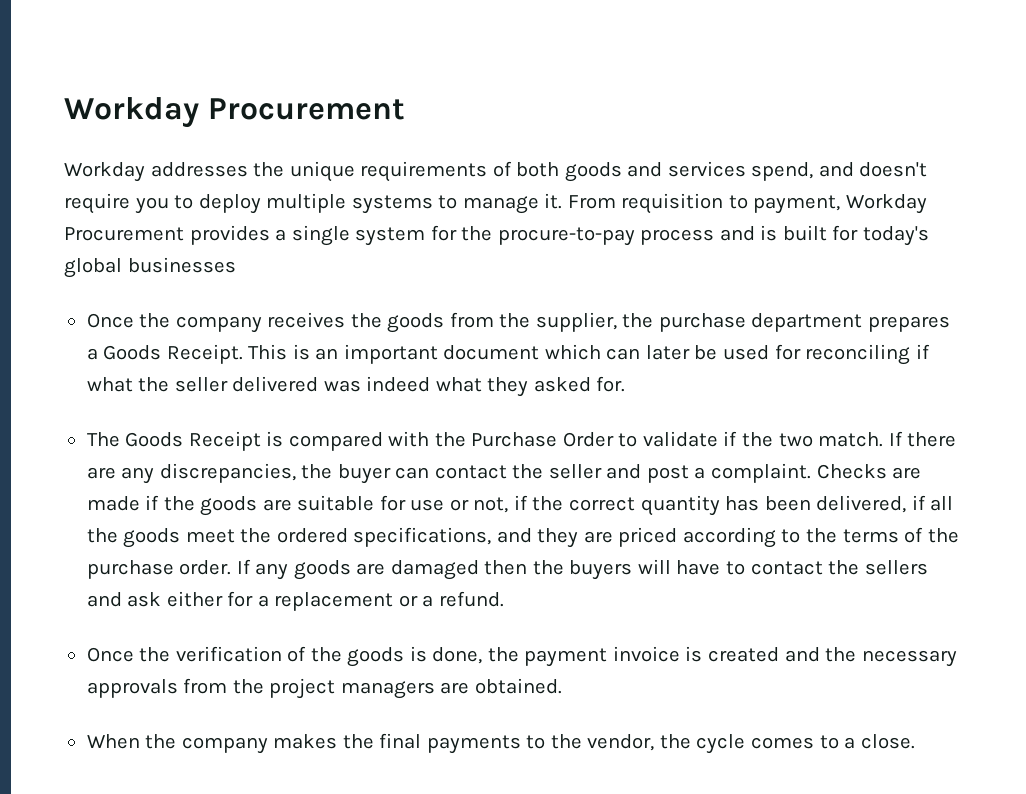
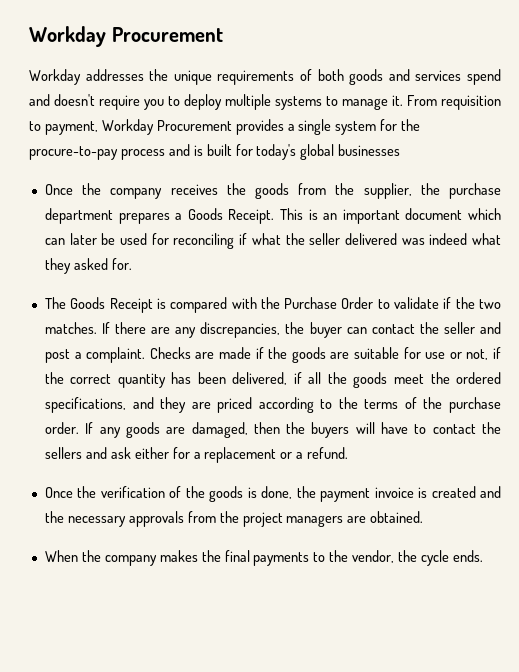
[751,162,814,181] spend, -> [467,69,502,85] spend
[818,432,884,447] match. -> [44,322,97,334] matches.
[390,560,479,580] damaged -> [191,422,248,438] damaged,
[750,734,915,749] comes to a close. -> [452,550,483,562] ends.

